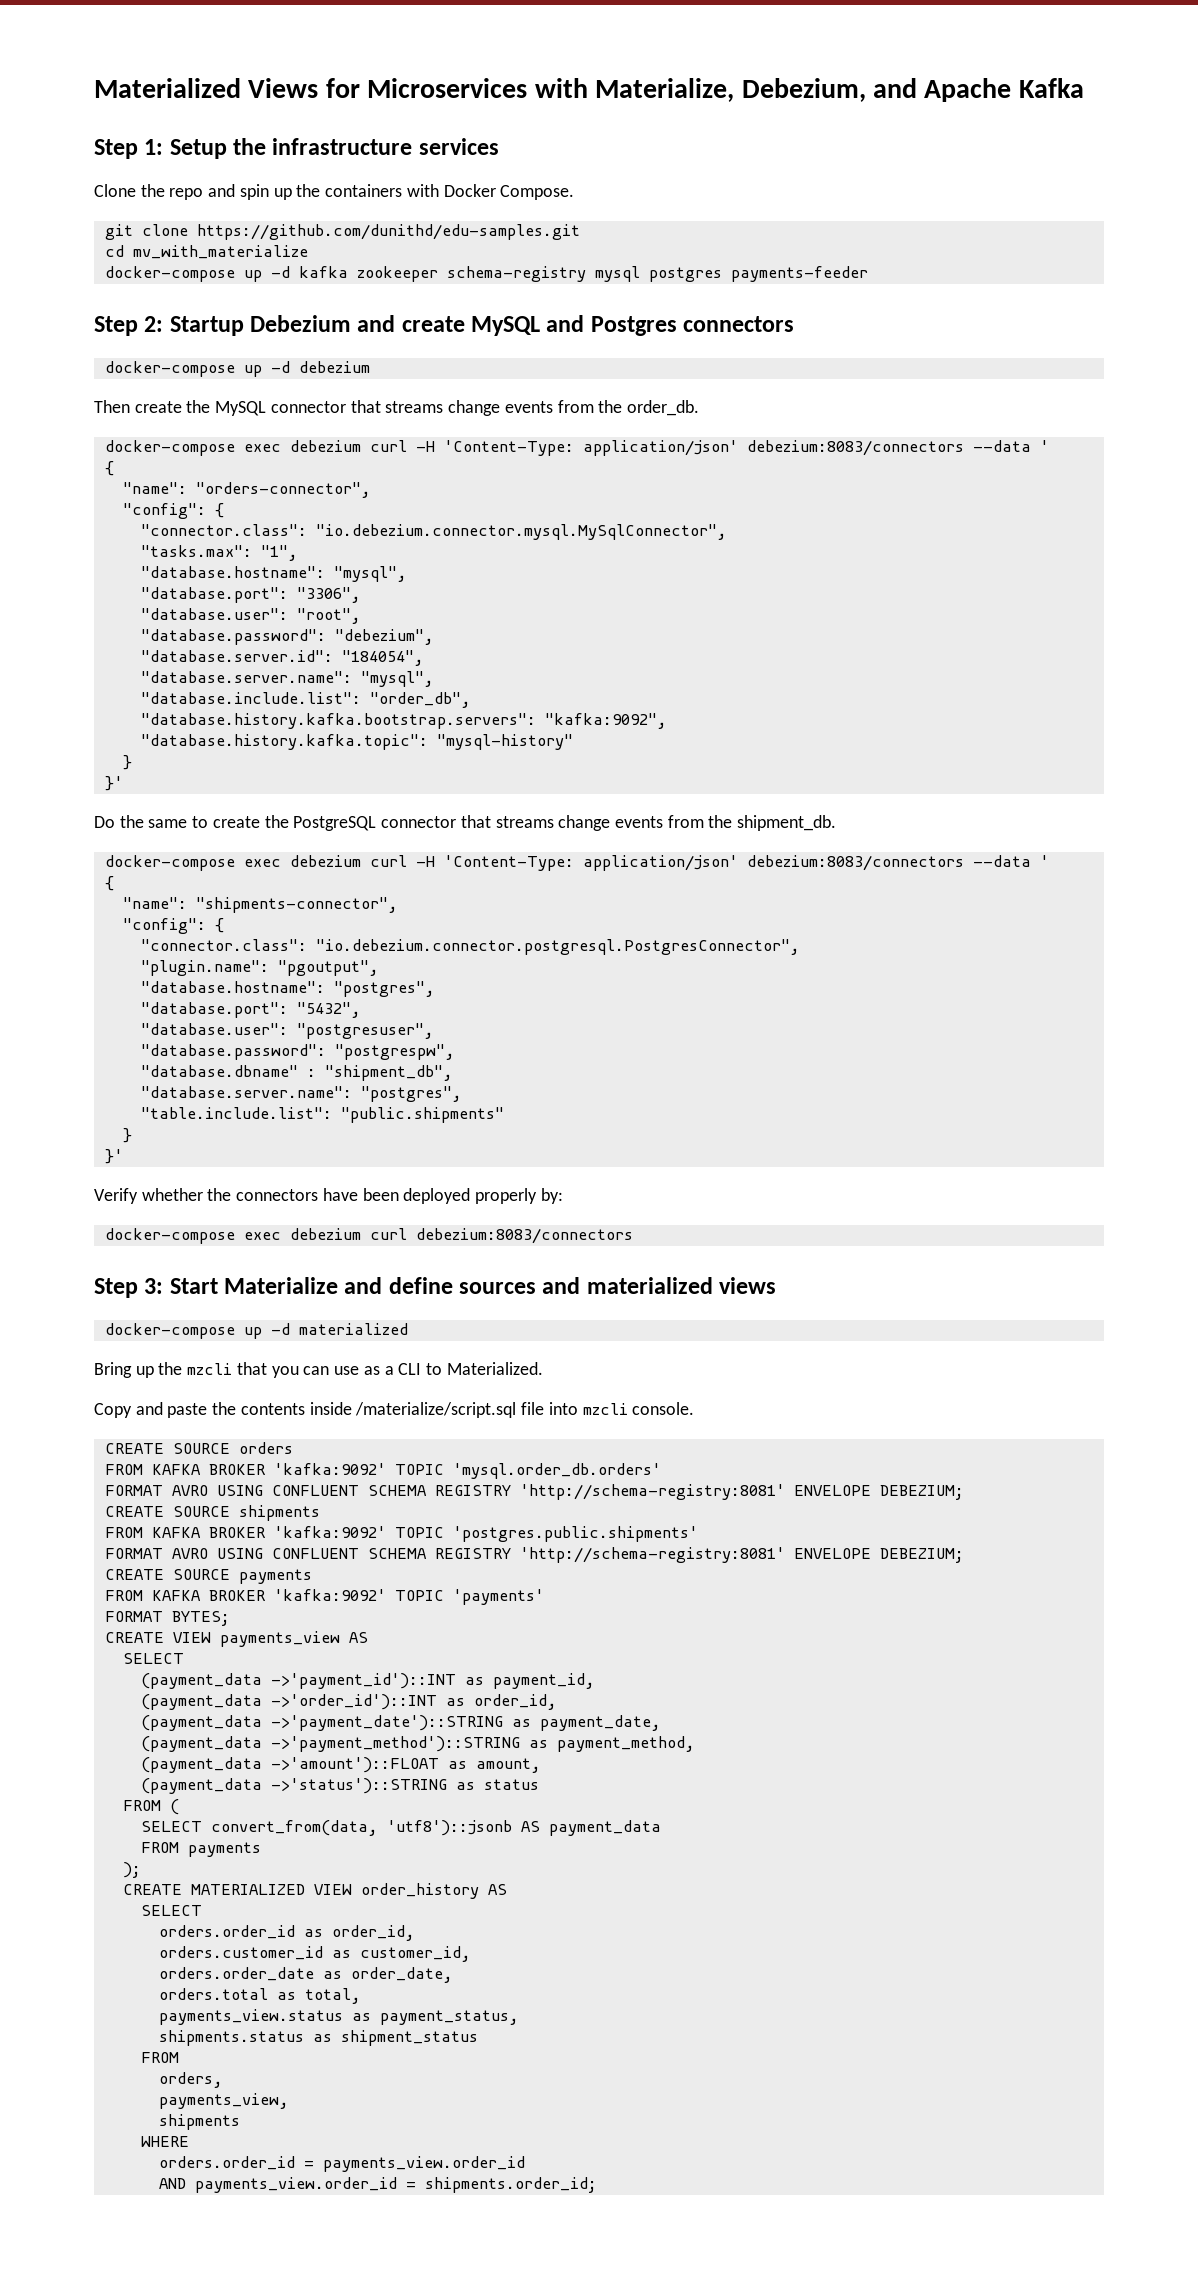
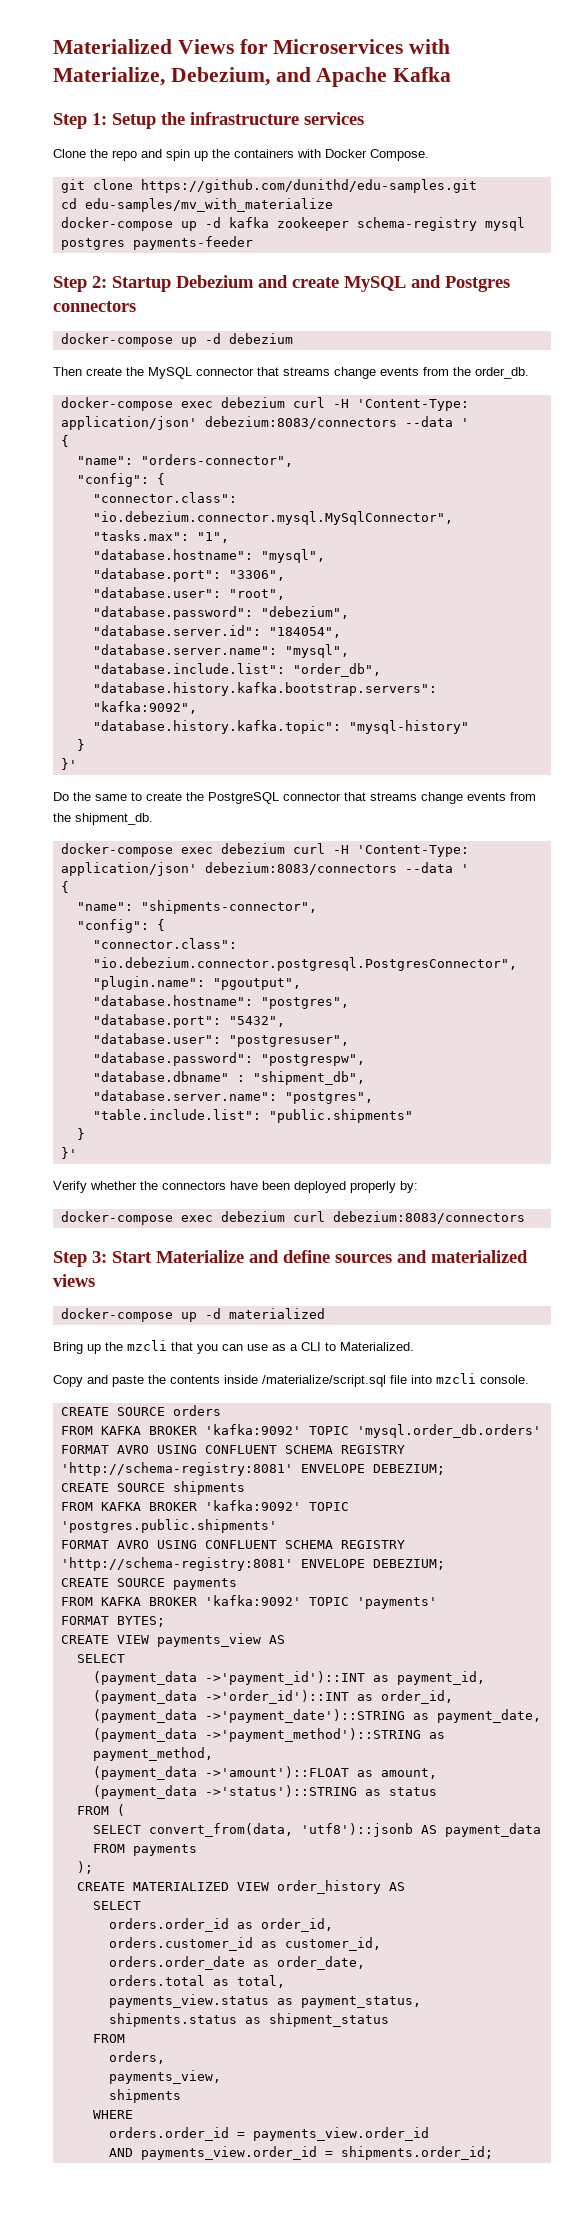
[132,245,308,259] mv_with_materialize -> [84,198,333,212] edu-samples/mv_with_materialize

